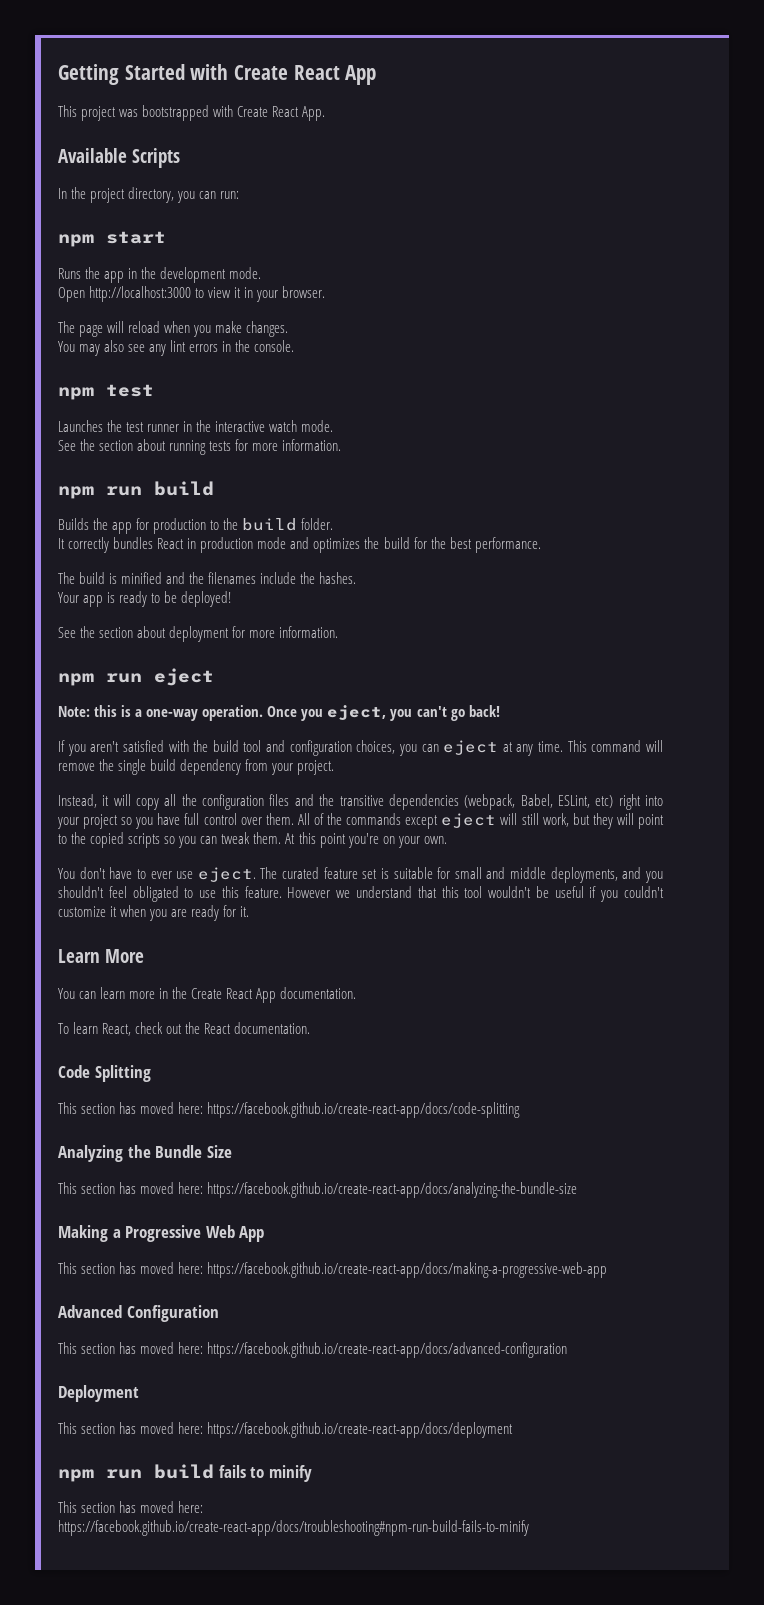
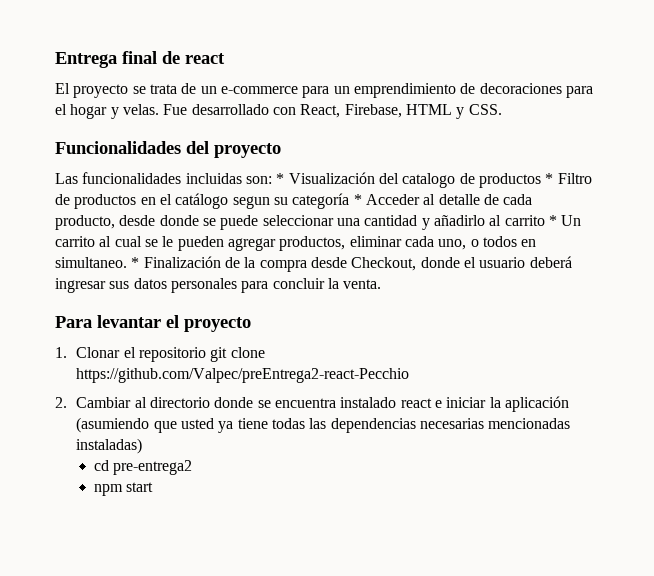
[58,64,377,85] [58,105,326,121] [58,148,181,168] [58,187,240,203] [58,231,166,247] [58,267,262,283] [58,286,326,302] [58,321,289,337] [58,340,295,356] [58,384,154,400] [58,420,334,432] [58,439,342,455] [58,481,214,499] [58,518,334,534] [58,537,541,553] [58,572,357,584] [58,591,232,607] [58,626,339,642] [58,668,214,686] [58,705,500,721] [58,740,664,756] [58,759,335,775] [58,794,664,810] [57,813,664,829] [58,832,447,848] [58,867,664,883] [58,886,665,902] [58,905,250,921] [58,949,145,963] [58,987,357,1003] [58,1022,311,1036] [58,1065,151,1082] [58,1102,521,1118] [58,1145,232,1162] [58,1182,578,1198] [58,1225,265,1242] [58,1262,608,1278] [58,1305,219,1322] [58,1342,568,1358] [58,1385,139,1402] [58,1422,514,1438] [58,1464,312,1482] [58,1501,204,1513] [58,1520,529,1536] Getting Started with Create React App // This project was bootstrapped with Create React App. // Available Scripts // In the project directory, you can run: // npm start // Runs the app in the development mode. // Open http://localhost:3000 to view it in your browser. // The page will reload when you make changes. // You may also see any lint errors in the console. // npm test // Launches the test runner in the interactive watch mode. // See the section about running tests for more information. // npm run build // Builds the app for production to the build folder. // It correctly bundles React in production mode and optimizes the build for the best performance. // The build is minified and the filenames include the hashes. // Your app is ready to be deployed! // See the section about deployment for more information. // npm run eject // Note: this is a one-way operation. Once you eject, you can't go back! // If you aren't satisfied with the build tool and configuration choices, you can eject at any time. This command will remove the single build dependency from your project. // Instead, it will copy all the configuration files and the transitive dependencies (webpack, Babel, ESLint, etc) right into your project so you have full control over them. All of the commands except eject will still work, but they will point to the copied scripts so you can tweak them. At this point you're on your own. // You don't have to ever use eject. The curated feature set is suitable for small and middle deployments, and you shouldn't feel obligated to use this feature. However we understand that this tool wouldn't be useful if you couldn't customize it when you are ready for it. // Learn More // You can learn more in the Create React App documentation. // To learn React, check out the React documentation. // Code Splitting // This section has moved here: https://facebook.github.io/create-react-app/docs/code-splitting // Analyzing the Bundle Size // This section has moved here: https://facebook.github.io/create-react-app/docs/analyzing-the-bundle-size // Making a Progressive Web App // This section has moved here: https://facebook.github.io/create-react-app/docs/making-a-progressive-web-app // Advanced Configuration // This section has moved here: https://facebook.github.io/create-react-app/docs/advanced-configuration // Deployment // This section has moved here: https://facebook.github.io/create-react-app/docs/deployment // npm run build fails to minify // This section has moved here: https://facebook.github.io/create-react-app/docs/troubleshooting#npm-run-build-fails-to-minify -> [55,51,225,68] [55,83,593,98] [55,104,502,119] [55,141,281,158] [55,172,592,188] [55,193,533,209] [55,215,582,230] [55,236,537,251] [55,256,572,272] [55,278,382,293] [55,315,251,332] [55,347,265,362] [76,368,410,383] [55,396,569,412] [76,417,571,433] [76,438,143,454] [93,460,193,475] [93,482,154,496] Entrega final de react // El proyecto se trata de un e-commerce para un emprendimiento de decoraciones para el hogar y velas. Fue desarrollado con React, Firebase, HTML y CSS. // Funcionalidades del proyecto // Las funcionalidades incluidas son: * Visualización del catalogo de productos * Filtro de productos en el catálogo segun su categoría * Acceder al detalle de cada producto, desde donde se puede seleccionar una cantidad y añadirlo al carrito * Un carrito al cual se le pueden agregar productos, eliminar cada uno, o todos en simultaneo. * Finalización de la compra desde Checkout, donde el usuario deberá ingresar sus datos personales para concluir la venta. // Para levantar el proyecto // 1. Clonar el repositorio git clone https://github.com/Valpec/preEntrega2-react-Pecchio // 2. Cambiar al directorio donde se encuentra instalado react e iniciar la aplicación (asumiendo que usted ya tiene todas las dependencias necesarias mencionadas instaladas) // cd pre-entrega2 // npm start

